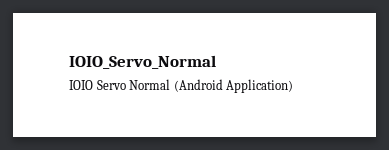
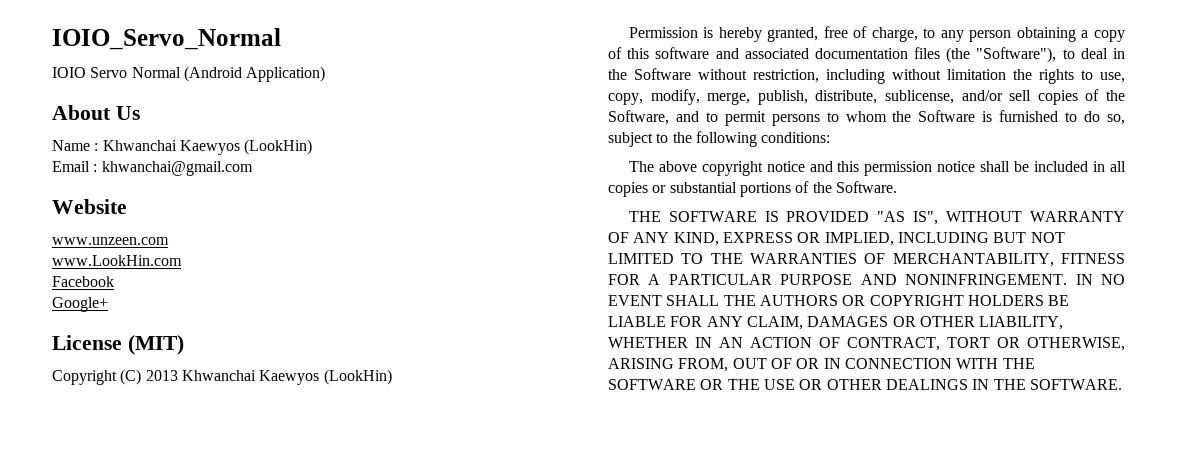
(294, 86) none -> [52,105,140,120] [52,139,313,155] [52,161,253,176] [52,199,127,214] [52,237,169,245] [52,255,182,266] [52,276,114,287] [52,297,108,312] [52,335,184,355] [52,369,392,385] [628,26,1125,42] [608,47,1125,63] [608,68,1125,84] [608,89,1125,105] [608,110,1125,126] [608,131,831,147] [628,161,1126,176] [608,181,897,197] [628,211,1125,225] [608,232,1065,246] [608,253,1125,267] [608,274,1125,285] [608,295,1070,306] [608,316,1064,330] [608,337,1125,351] [608,358,1035,372] [608,379,1122,390] // About Us // Name : Khwanchai Kaewyos (LookHin) // Email : khwanchai@gmail.com // Website // www.unzeen.com // www.LookHin.com // Facebook // Google+ // License (MIT) // Copyright (C) 2013 Khwanchai Kaewyos (LookHin) // Permission is hereby granted, free of charge, to any person obtaining a copy of this software and associated documentation files (the "Software"), to deal in the Software without restriction, including without limitation the rights to use, copy, modify, merge, publish, distribute, sublicense, and/or sell copies of the Software, and to permit persons to whom the Software is furnished to do so, subject to the following conditions: // The above copyright notice and this permission notice shall be included in all copies or substantial portions of the Software. // THE SOFTWARE IS PROVIDED "AS IS", WITHOUT WARRANTY OF ANY KIND, EXPRESS OR IMPLIED, INCLUDING BUT NOT LIMITED TO THE WARRANTIES OF MERCHANTABILITY, FITNESS FOR A PARTICULAR PURPOSE AND NONINFRINGEMENT. IN NO EVENT SHALL THE AUTHORS OR COPYRIGHT HOLDERS BE LIABLE FOR ANY CLAIM, DAMAGES OR OTHER LIABILITY, WHETHER IN AN ACTION OF CONTRACT, TORT OR OTHERWISE, ARISING FROM, OUT OF OR IN CONNECTION WITH THE SOFTWARE OR THE USE OR OTHER DEALINGS IN THE SOFTWARE.

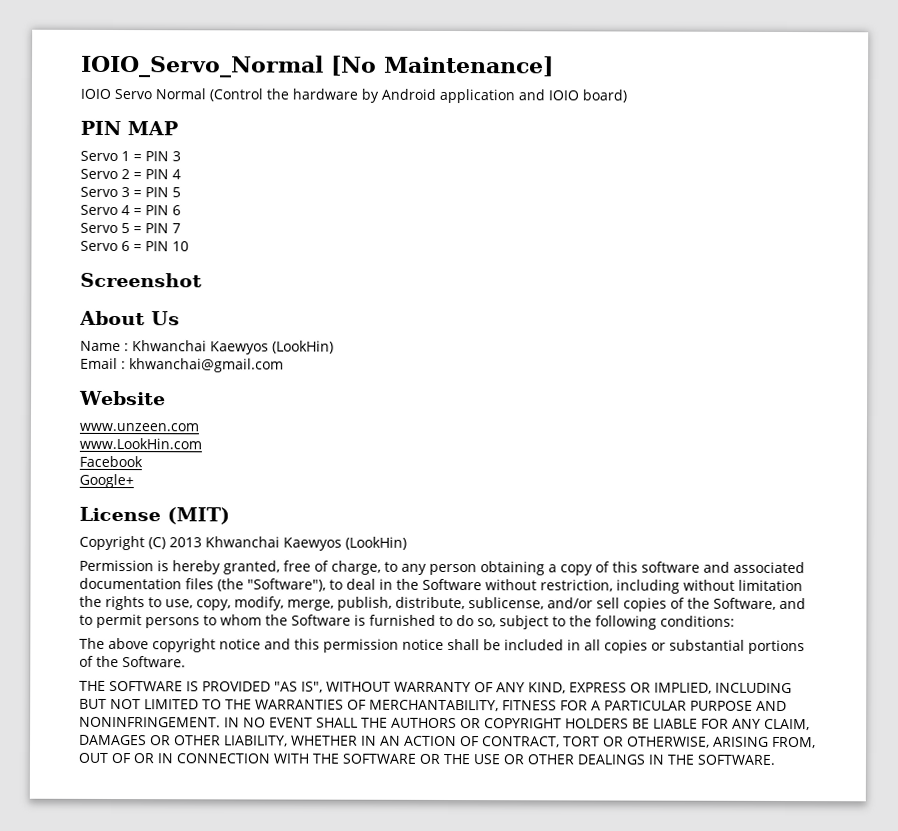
(281, 39) none -> [331,55,554,77] [No Maintenance]
[183,66,326,82] (Android Application) -> [209,88,627,104] [80,120,178,136] [80,150,181,162] [80,168,181,180] [80,186,181,198] [80,204,181,216] [80,222,181,234] [80,240,189,252] [80,272,202,288] (Control the hardware by Android application and IOIO board) // PIN MAP // Servo 1 = PIN 3 // Servo 2 = PIN 4 // Servo 3 = PIN 5 // Servo 4 = PIN 6 // Servo 5 = PIN 7 // Servo 6 = PIN 10 // Screenshot

